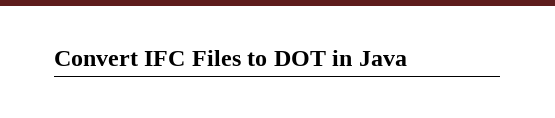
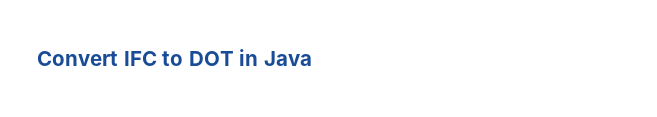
[191,50,241,66] Files -> (157, 58) none

